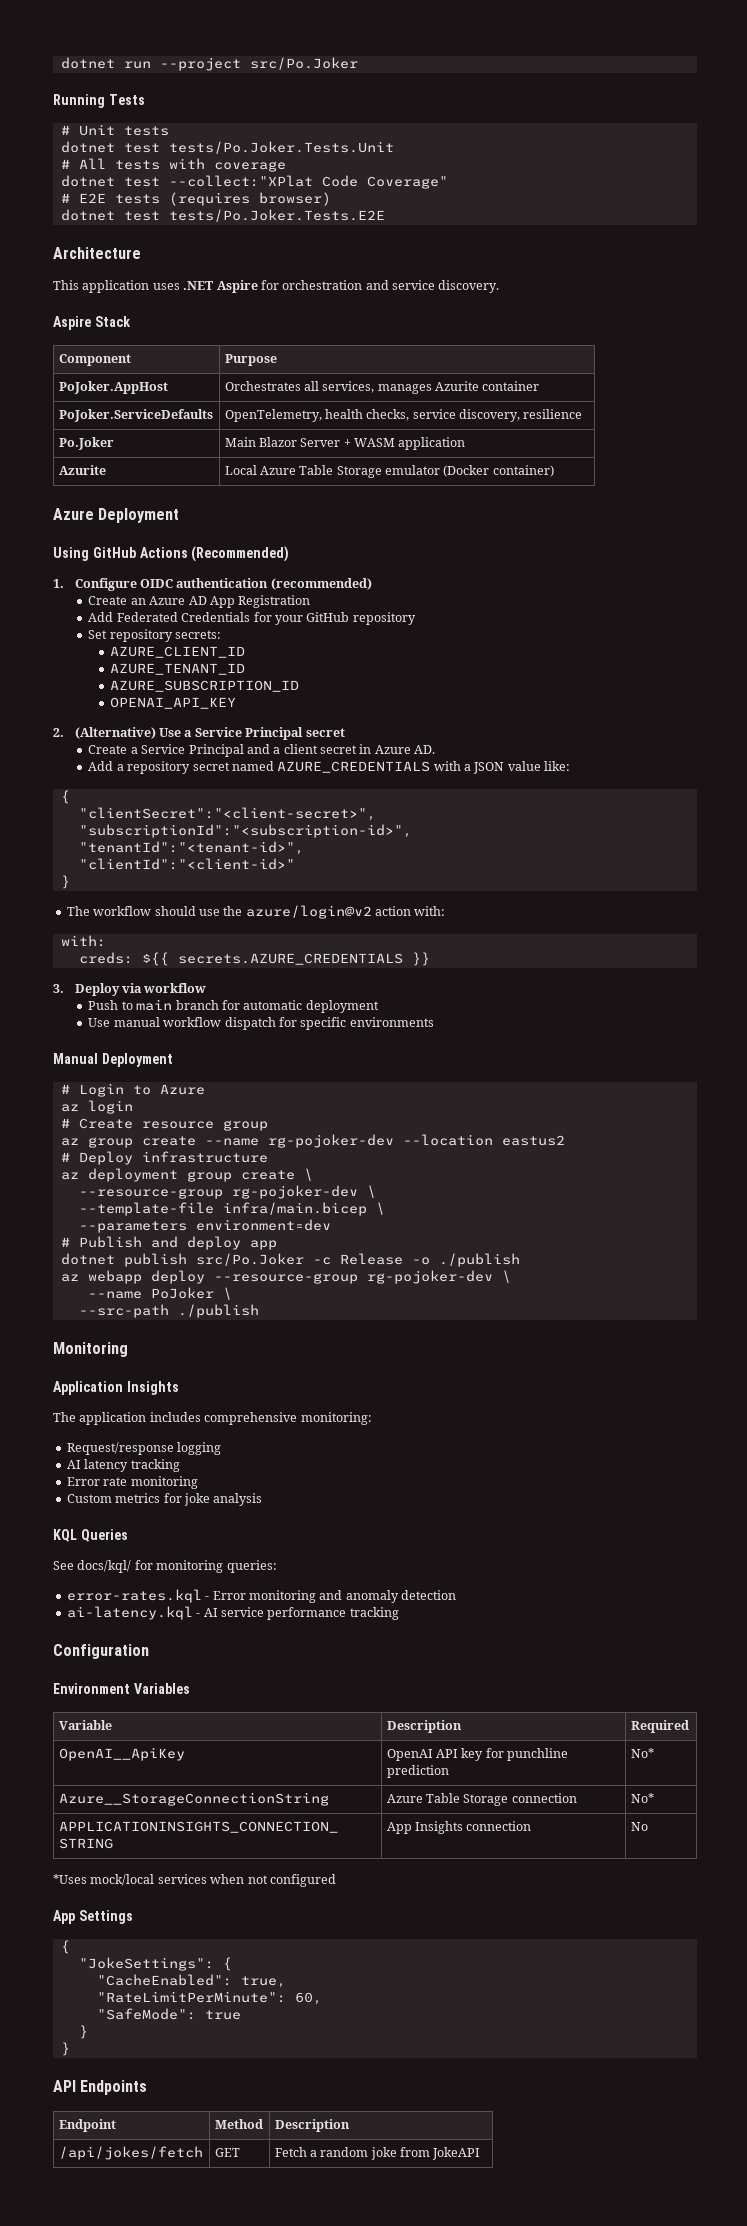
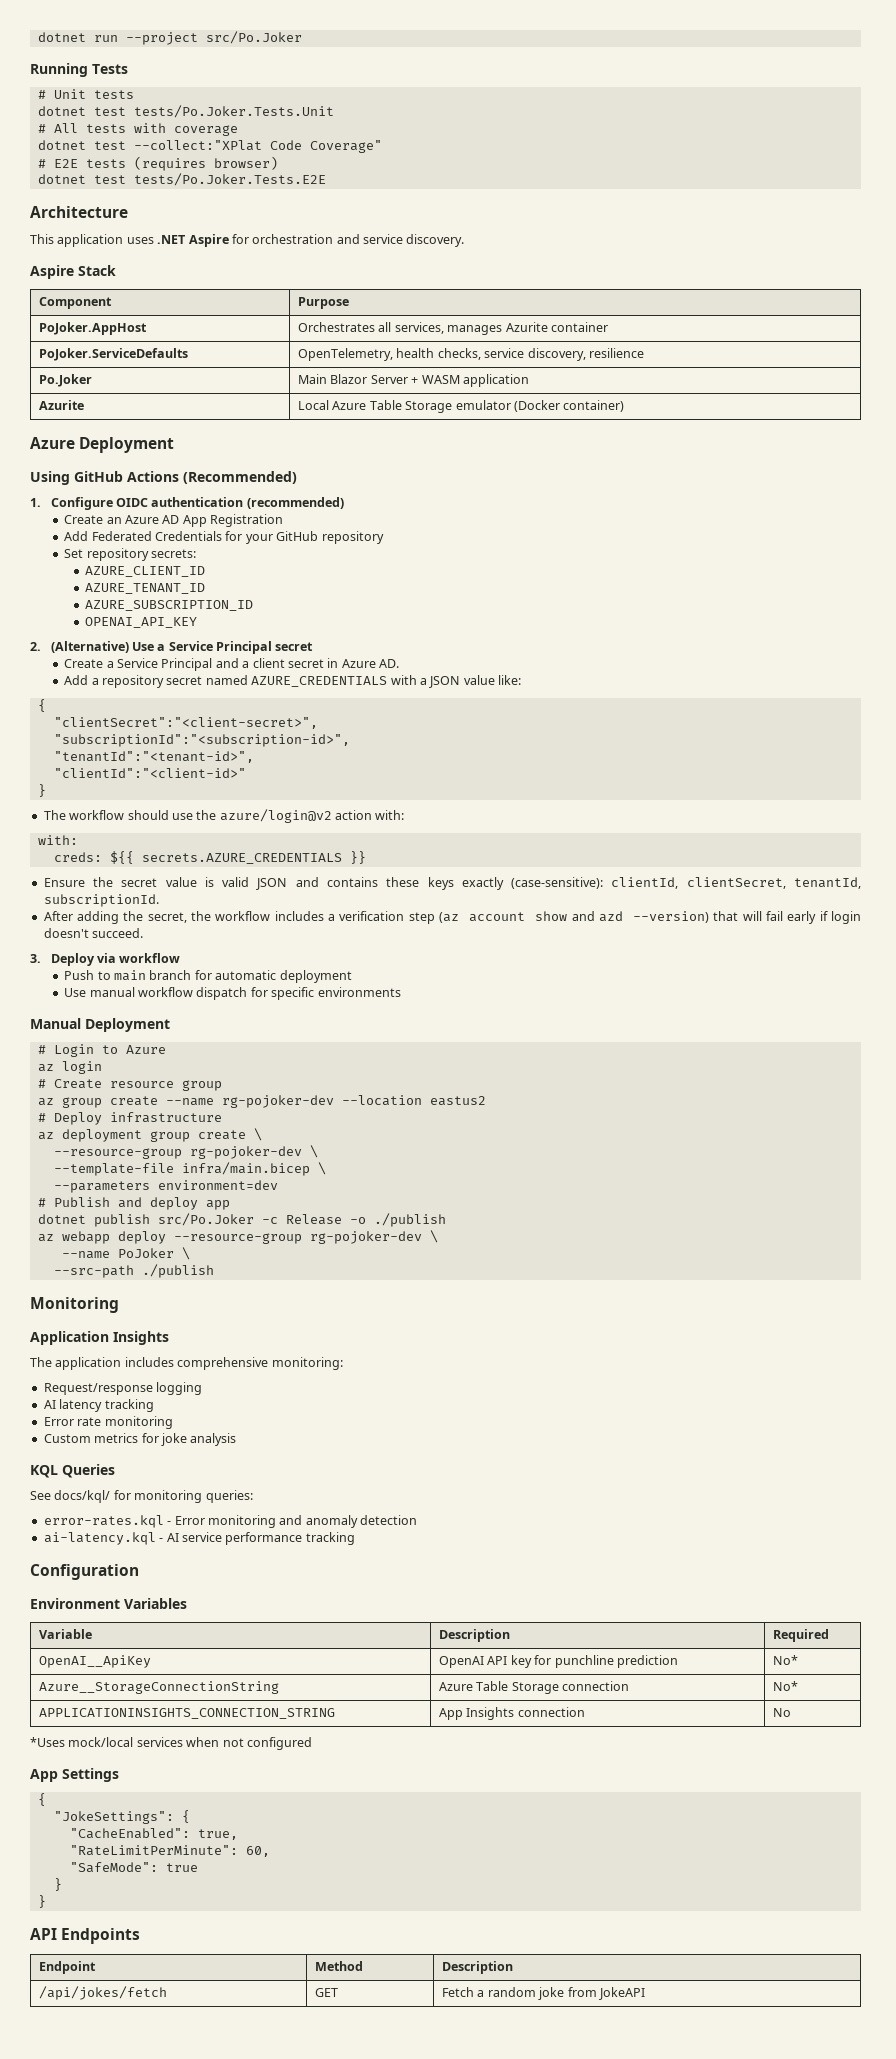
(430, 959) none -> [43,877,861,890] [43,894,159,907] [43,911,862,924] [43,928,144,938] // Ensure the secret value is valid JSON and contains these keys exactly (case-sensitive): clientId, clientSecret, tenantId, subscriptionId. // After adding the secret, the workflow includes a verification step (az account show and azd --version) that will fail early if login doesn't succeed.

